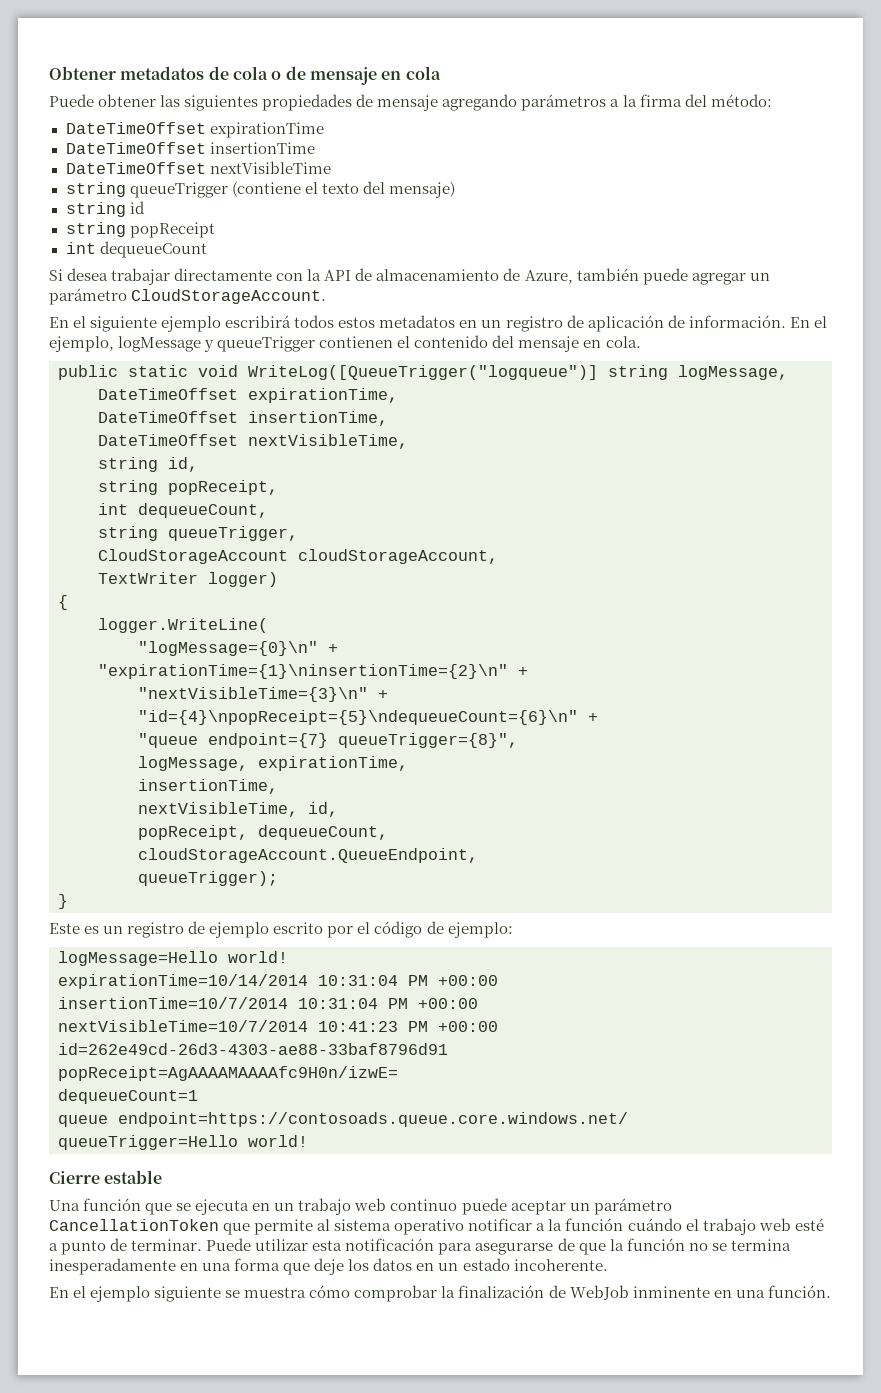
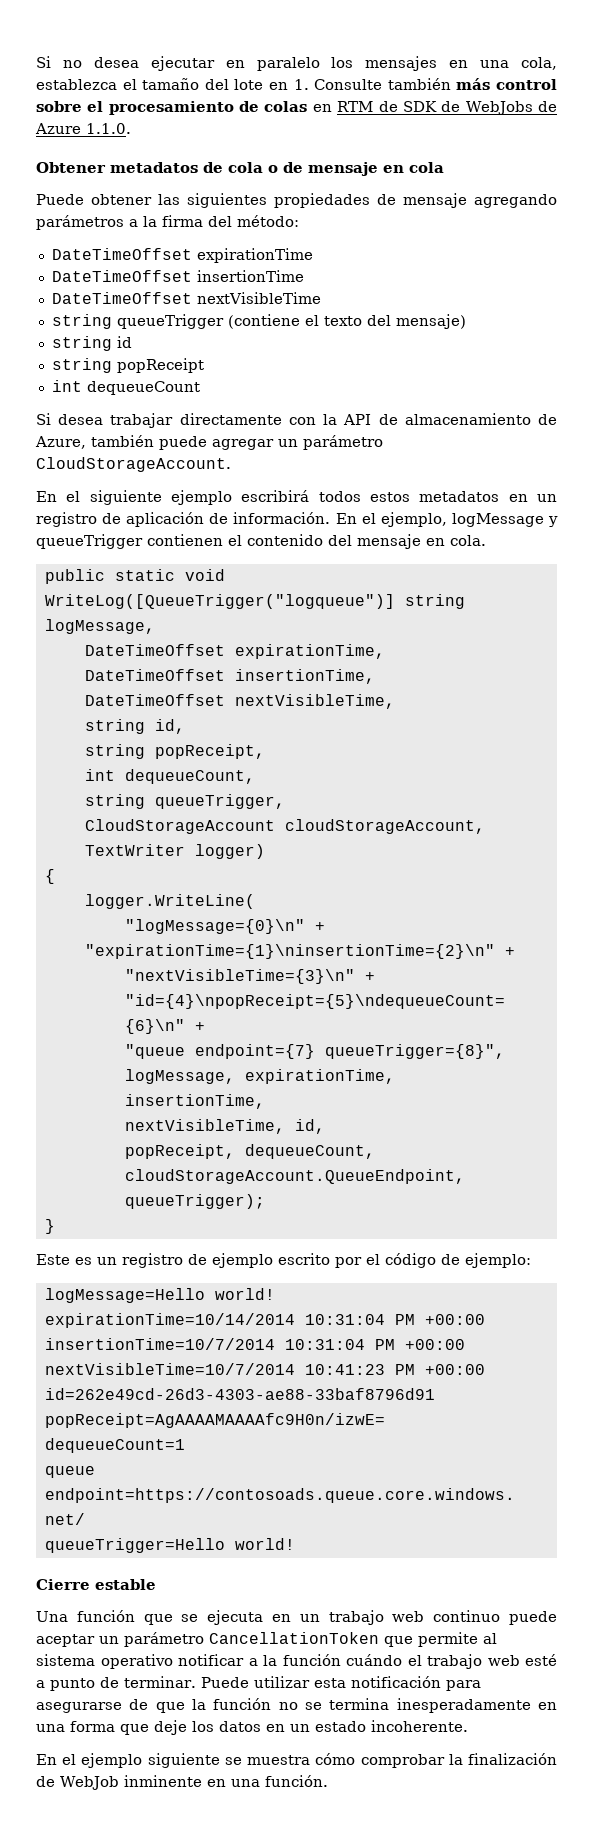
(49, 73) none -> [36,56,557,71] [36,78,557,90] [36,101,557,115] [35,123,131,134] Si no desea ejecutar en paralelo los mensajes en una cola, establezca el tamaño del lote en 1. Consulte también más control sobre el procesamiento de colas en RTM de SDK de WebJobs de Azure 1.1.0. //

